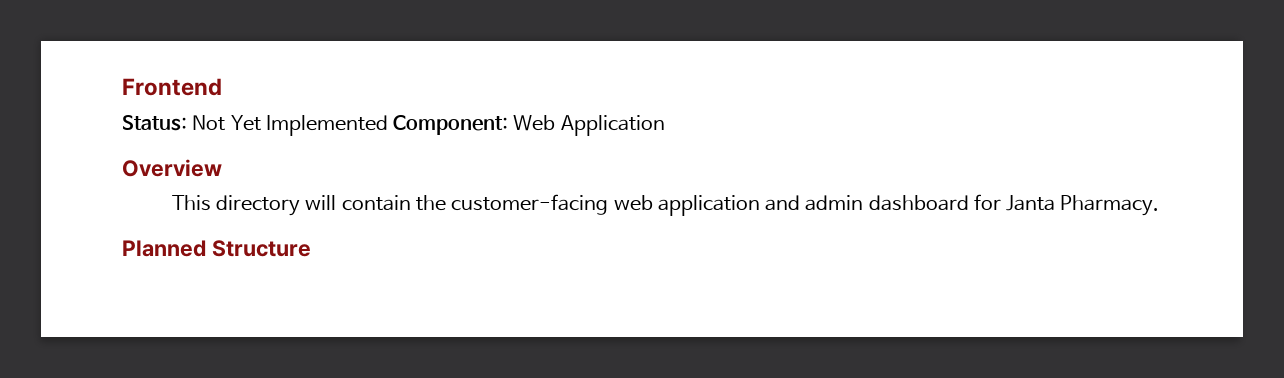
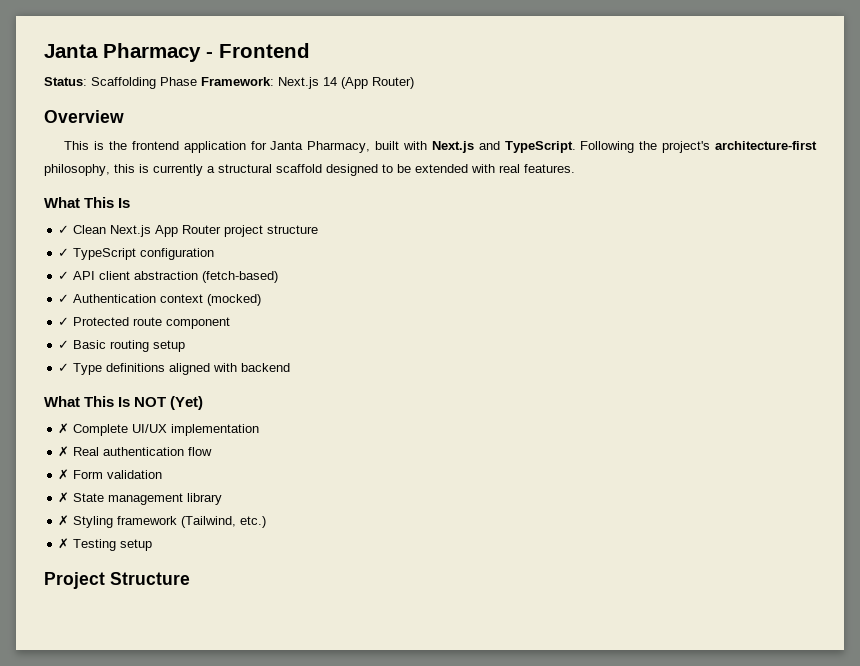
(122, 87) none -> [44,43,213,62] Janta Pharmacy -
[192,115,665,136] [122,159,222,177] [171,194,1160,216] [122,240,206,257] Not Yet Implemented Component: Web Application // Overview // This directory will contain the customer-facing web application and admin dashboard for Janta Pharmacy. // Planned -> [91,77,414,89] [44,110,124,123] [64,141,817,153] [44,164,575,176] [44,197,131,208] [58,225,319,237] [58,248,215,260] [58,271,279,283] [58,294,262,306] [58,317,231,329] [58,340,186,352] [58,363,291,375] [44,396,204,410] [58,423,260,436] [58,446,213,457] [58,469,163,480] [58,492,223,505] [58,515,267,528] [58,538,153,551] [44,572,105,589] Scaffolding Phase Framework: Next.js 14 (App Router) // Overview // This is the frontend application for Janta Pharmacy, built with Next.js and TypeScript. Following the project's architecture-first philosophy, this is currently a structural scaffold designed to be extended with real features. // What This Is // ✓ Clean Next.js App Router project structure // ✓ TypeScript configuration // ✓ API client abstraction (fetch-based) // ✓ Authentication context (mocked) // ✓ Protected route component // ✓ Basic routing setup // ✓ Type definitions aligned with backend // What This Is NOT (Yet) // ✗ Complete UI/UX implementation // ✗ Real authentication flow // ✗ Form validation // ✗ State management library // ✗ Styling framework (Tailwind, etc.) // ✗ Testing setup // Project

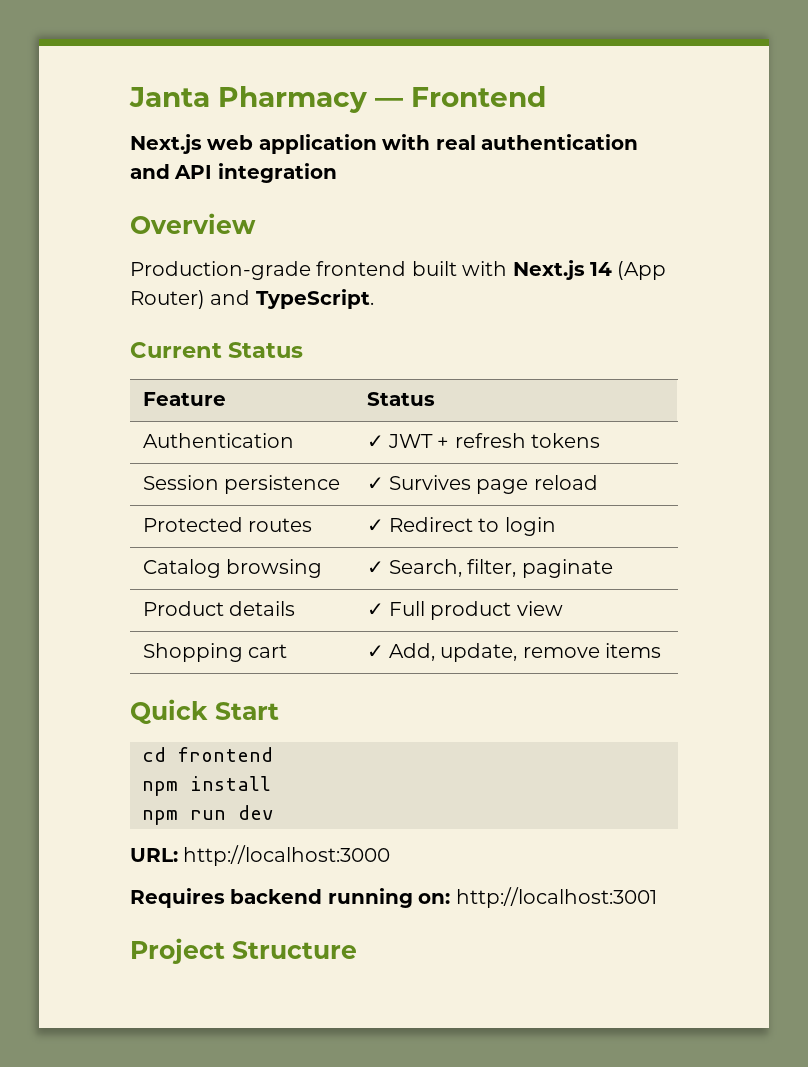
[206,52,213,58] - -> [375,98,403,107] —
[44,77,414,89] [44,110,124,123] [64,141,817,153] [44,164,575,176] [44,197,131,208] [58,225,319,237] [58,248,215,260] [58,271,279,283] [58,294,262,306] [58,317,231,329] [58,340,186,352] [58,363,291,375] [44,396,204,410] [58,423,260,436] [58,446,213,457] [58,469,163,480] [58,492,223,505] [58,515,267,528] [58,538,153,551] Status: Scaffolding Phase Framework: Next.js 14 (App Router) // Overview // This is the frontend application for Janta Pharmacy, built with Next.js and TypeScript. Following the project's architecture-first philosophy, this is currently a structural scaffold designed to be extended with real features. // What This Is // ✓ Clean Next.js App Router project structure // ✓ TypeScript configuration // ✓ API client abstraction (fetch-based) // ✓ Authentication context (mocked) // ✓ Protected route component // ✓ Basic routing setup // ✓ Type definitions aligned with backend // What This Is NOT (Yet) // ✗ Complete UI/UX implementation // ✗ Real authentication flow // ✗ Form validation // ✗ State management library // ✗ Styling framework (Tailwind, etc.) // ✗ Testing setup -> [130,134,638,154] [130,163,337,183] [130,213,256,234] [130,260,667,280] [130,289,374,309] [130,342,304,358] [142,392,226,406] [366,392,435,406] [142,433,294,448] [366,433,601,448] [142,475,341,494] [366,475,598,494] [142,517,313,532] [366,517,556,536] [142,559,323,578] [366,559,613,578] [142,601,296,616] [366,601,563,620] [142,643,288,662] [366,643,662,662] [130,699,279,724] [142,747,273,762] [142,776,271,796] [142,805,274,825] [130,845,391,866] [130,887,657,908] Next.js web application with real authentication and API integration // Overview // Production-grade frontend built with Next.js 14 (App Router) and TypeScript. // Current Status // Feature | Status // Authentication | ✓ JWT + refresh tokens // Session persistence | ✓ Survives page reload // Protected routes | ✓ Redirect to login // Catalog browsing | ✓ Search, filter, paginate // Product details | ✓ Full product view // Shopping cart | ✓ Add, update, remove items // Quick Start // cd frontend // npm install // npm run dev // URL: http://localhost:3000 // Requires backend running on: http://localhost:3001

